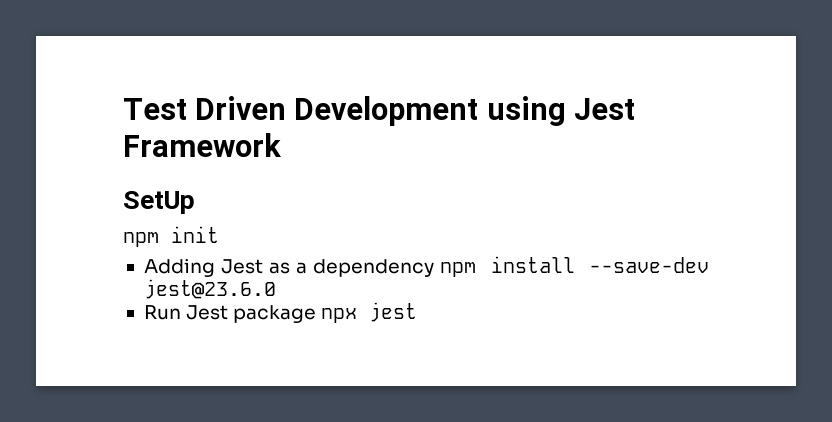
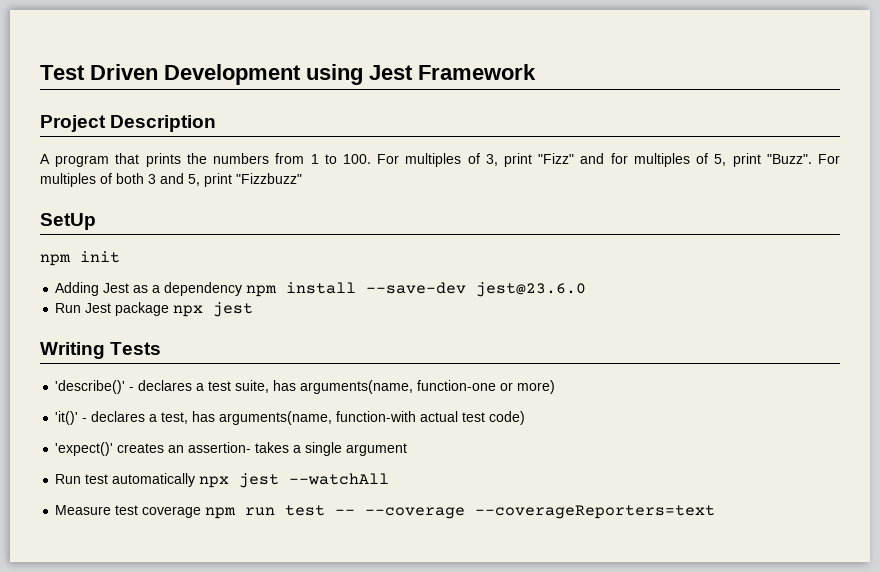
(281, 145) none -> [40,115,217,132] [40,153,841,167] [40,173,302,187] // Project Description // A program that prints the numbers from 1 to 100. For multiples of 3, print "Fizz" and for multiples of 5, print "Buzz". For multiples of both 3 and 5, print "Fizzbuzz"
(418, 312) none -> [40,342,162,359] [55,380,556,394] [55,411,526,425] [55,442,408,456] [55,473,390,488] [55,505,716,519] // Writing Tests // 'describe()' - declares a test suite, has arguments(name, function-one or more) // 'it()' - declares a test, has arguments(name, function-with actual test code) // 'expect()' creates an assertion- takes a single argument // Run test automatically npx jest --watchAll // Measure test coverage npm run test -- --coverage --coverageReporters=text

